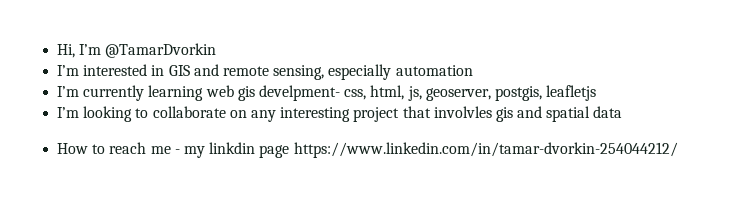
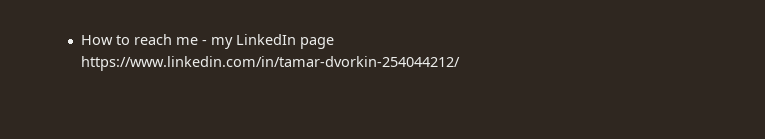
[57,43,217,58] [57,64,473,80] [57,85,597,101] [57,106,623,122] Hi, I’m @TamarDvorkin // I’m interested in GIS and remote sensing, especially automation // I’m currently learning web gis develpment- css, html, js, geoserver, postgis, leafletjs // I’m looking to collaborate on any interesting project that involvles gis and spatial data // -> (80, 40) none
[209,142,256,154] linkdin -> [235,34,296,45] LinkedIn

